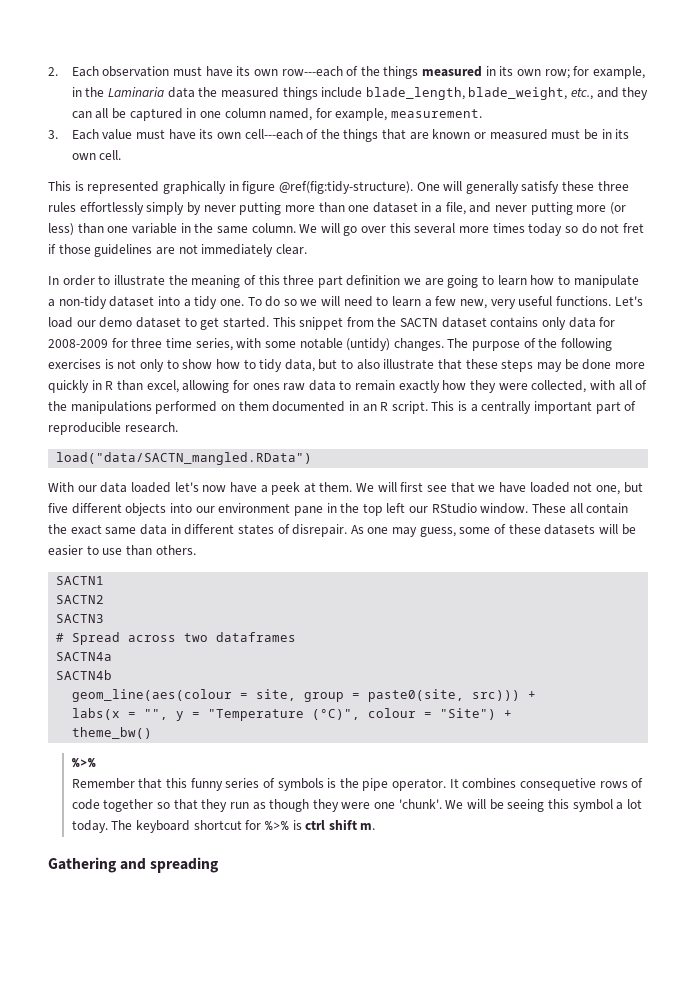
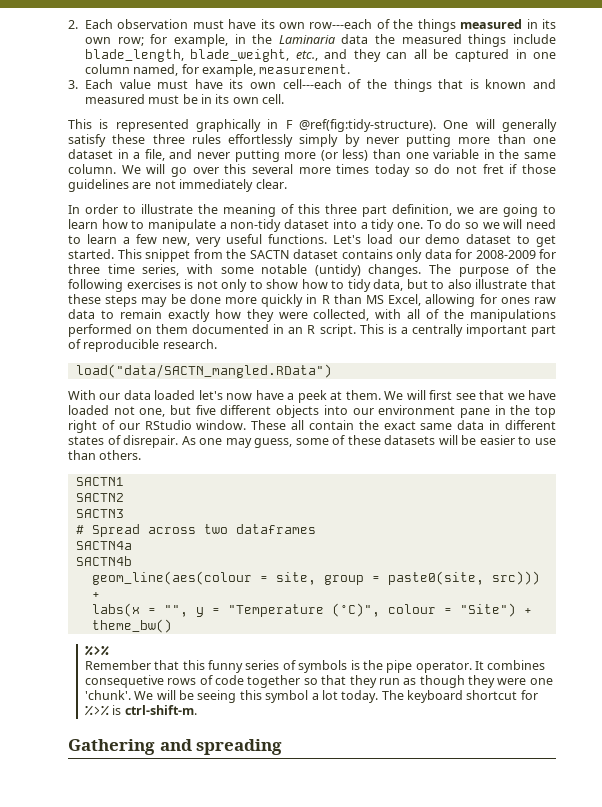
[409,129,487,140] are known or -> [469,79,556,89] is known and
[242,181,276,194] figure -> [285,120,293,129] F
[346,275,401,286] definition -> [392,204,452,216] definition,
[146,380,179,393] excel, -> [365,294,422,306] MS Excel,
[386,503,406,513] left -> [68,420,115,433] right of
[305,819,376,830] ctrl shift m. -> [124,705,197,715] ctrl-shift-m.

